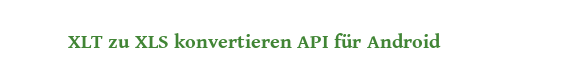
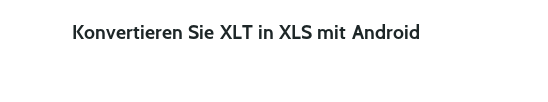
[68,33,362,48] XLT zu XLS konvertieren API für -> [72,25,347,39] Konvertieren Sie XLT in XLS mit

